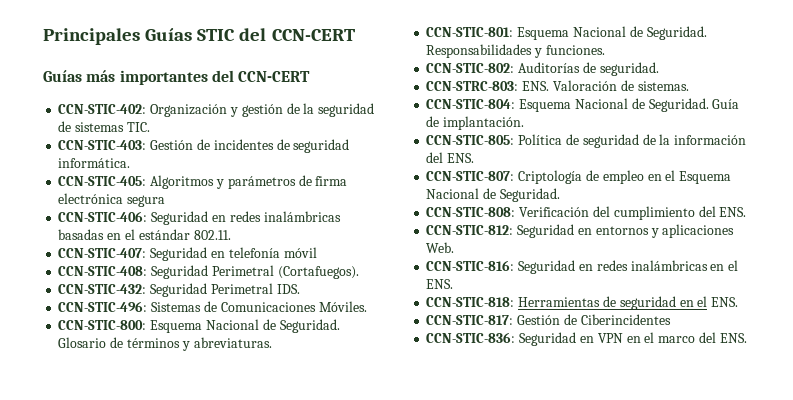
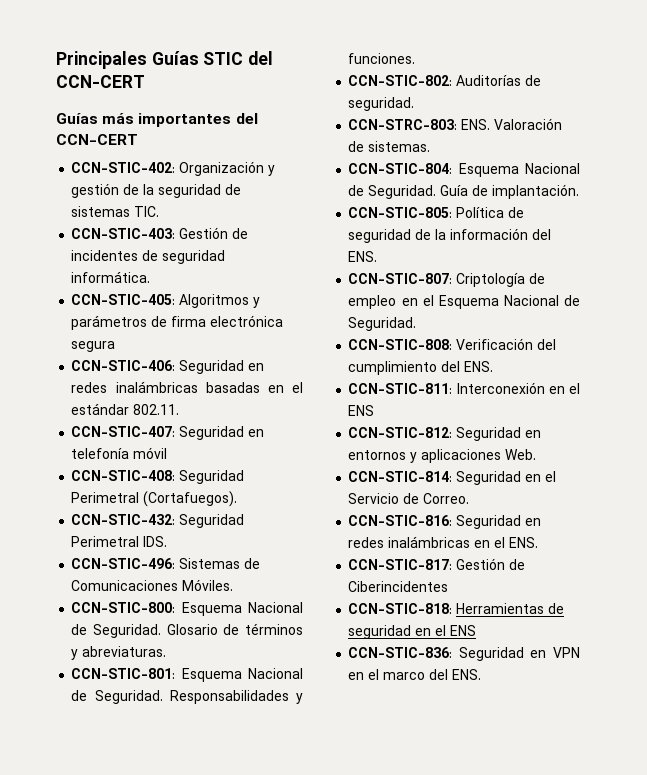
(747, 212) none -> [348,382,580,394] [348,405,375,416] // CCN-STIC-811: Interconexión en el ENS
(455, 247) none -> [348,471,557,485] [348,493,470,504] // CCN-STIC-814: Seguridad en el Servicio de Correo.
(454, 284) none -> [348,558,526,570] [348,581,449,592] // CCN-STIC-817: Gestión de Ciberincidentes
[711,297,739,307] [426,314,671,325] ENS. // CCN-STIC-817: Gestión de Ciberincidentes -> [450,625,477,636] ENS

